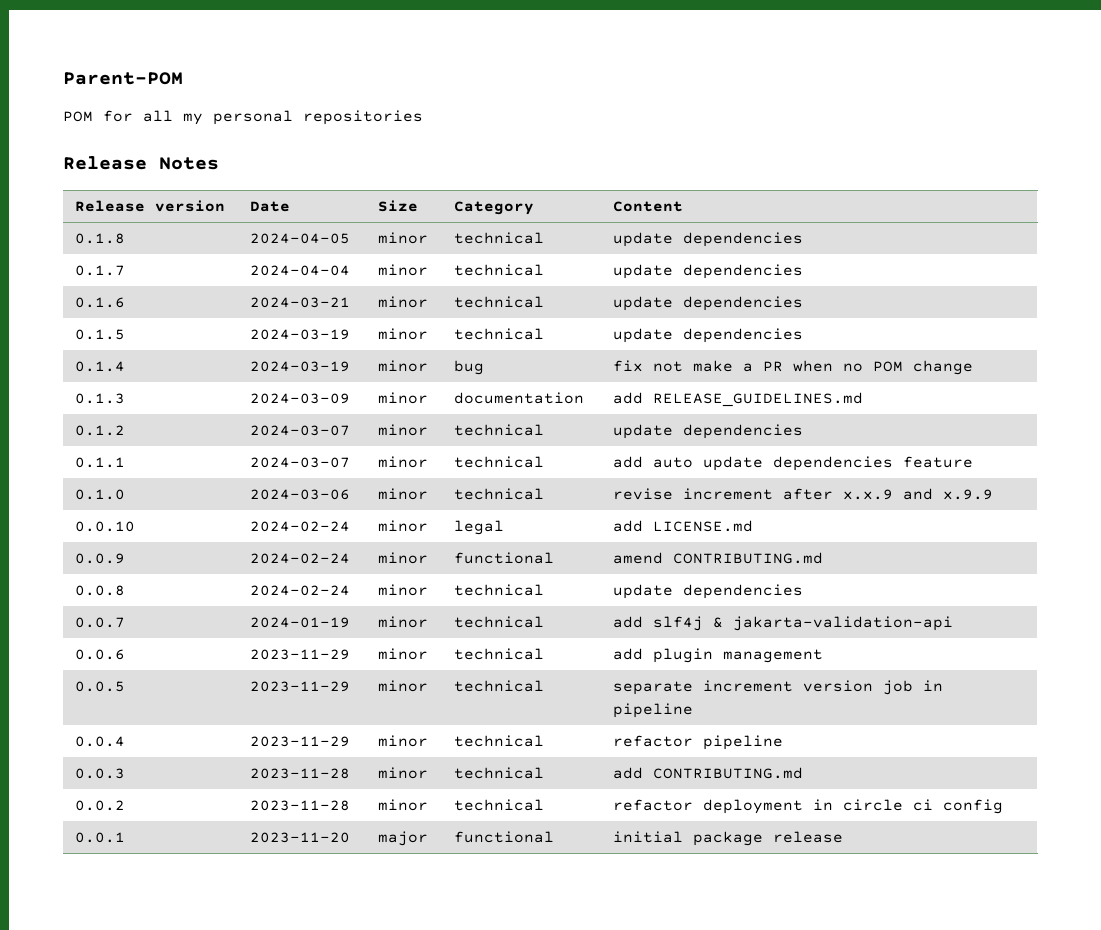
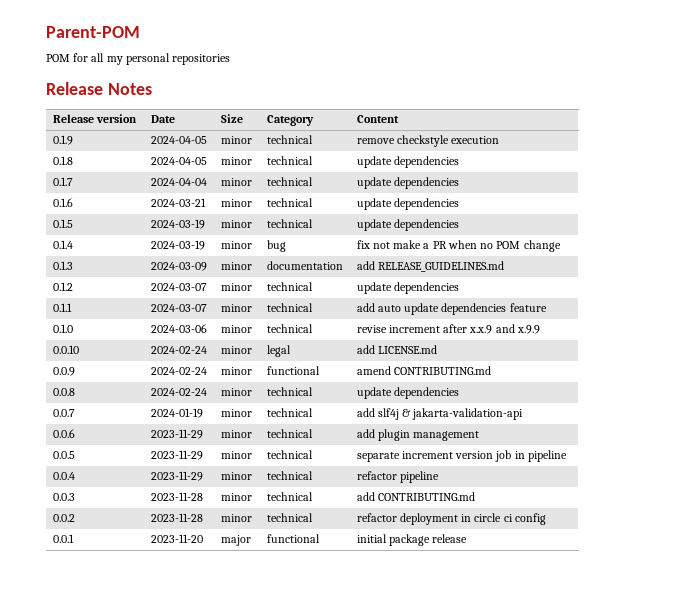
(683, 206) none -> [52,135,73,145] [150,136,207,144] [220,136,252,144] [266,135,313,144] [356,135,500,147] // 0.1.9 | 2024-04-05 | minor | technical | remove checkstyle execution

